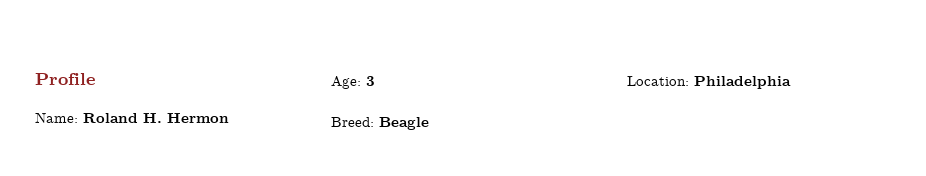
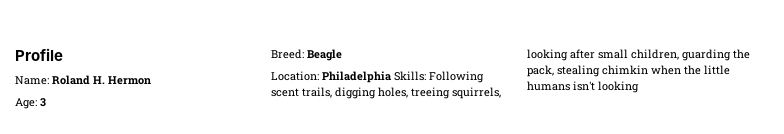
(791, 82) none -> [394,71,484,83] [271,87,501,99] [527,49,750,61] [527,65,730,77] [527,81,639,93] Skills: Following scent trails, digging holes, treeing squirrels, looking after small children, guarding the pack, stealing chimkin when the little humans isn't looking

